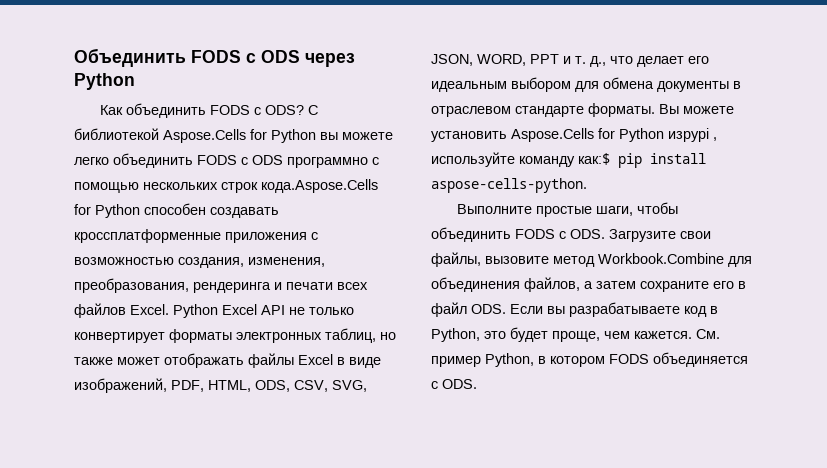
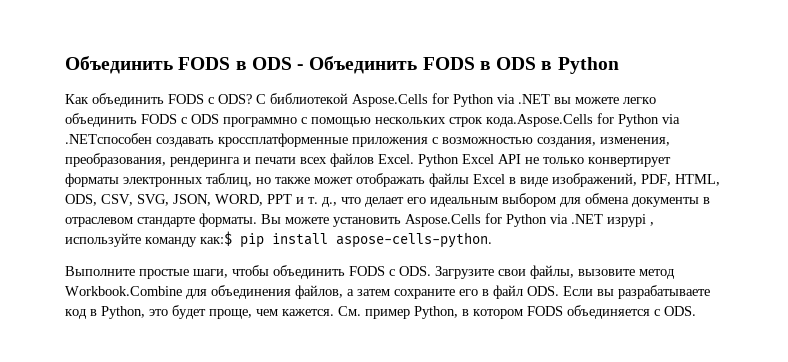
[74,48,355,67] Объединить FODS с ODS через -> [65,56,553,74] Объединить FODS в ODS - Объединить FODS в ODS в
(316, 136) none -> [497,94,550,104] via .NET
[144,203,206,215] способен -> [662,114,680,124] [65,133,152,144] via .NETспособен
(664, 135) none -> [550,214,603,224] via .NET

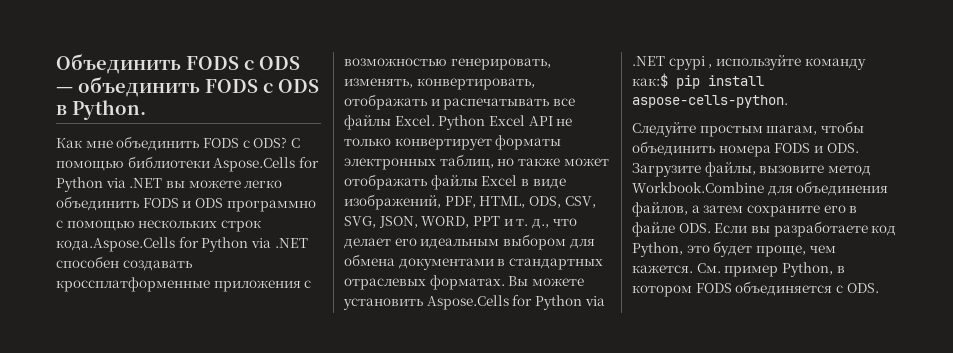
[65,56,491,74] Объединить FODS в ODS - Объединить FODS в -> [56,53,300,74] [56,76,273,97] Объединить FODS с ODS — объединить FODS с
[557,57,619,74] Python -> [72,100,146,120] Python.
(89, 99) none -> [85,140,113,148] мне
[270,93,348,104] библиотекой -> [56,156,210,171] помощью библиотеки
[181,117,187,124] с -> [182,201,192,208] и
[65,133,152,144] .NETспособен -> [274,238,308,248] [56,256,119,268] .NET способен
[537,137,670,147] [65,153,374,167] создания, изменения, преобразования, рендеринга и печати всех файлов -> [450,58,551,70] [344,78,535,90] [344,94,575,110] [344,115,391,130] генерировать, изменять, конвертировать, отображать и распечатывать все файлы
[632,197,710,207] [65,213,257,227] документы в отраслевом стандарте форматы. -> [398,258,603,270] [344,275,505,290] документами в стандартных отраслевых форматах.
[607,214,646,227] изpypi -> [668,56,705,70] сpypi
[65,265,395,279] Выполните простые шаги, чтобы объединить FODS с -> [632,121,864,137] [632,141,823,157] Следуйте простым шагам, чтобы объединить номера FODS и
[498,269,526,276] свои -> (701, 170) none
[493,285,523,299] файл -> [632,222,675,237] файле
[618,285,710,299] [65,309,97,319] разрабатываете код в -> [773,221,897,237] разработаете код

